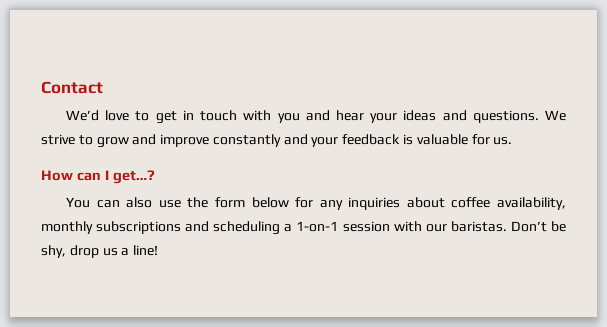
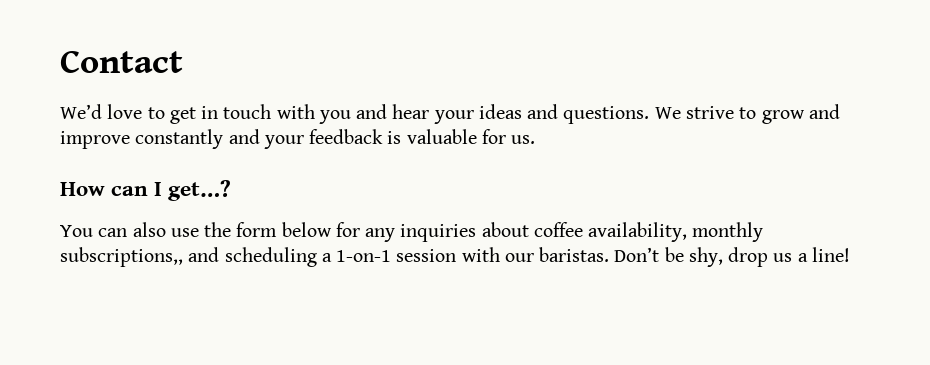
[96,221,182,234] subscriptions -> [60,247,183,267] subscriptions,,

